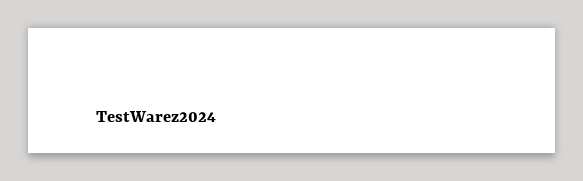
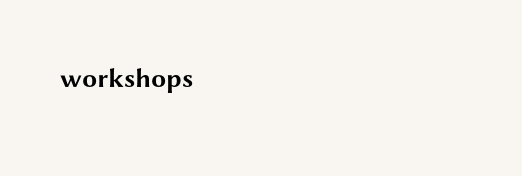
[96,111,216,122] TestWarez2024 -> [60,68,193,93] workshops

